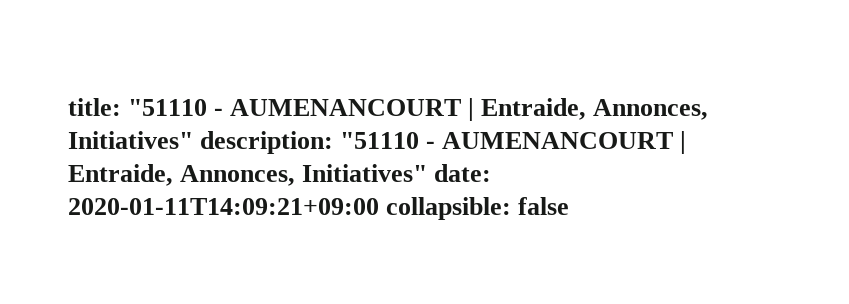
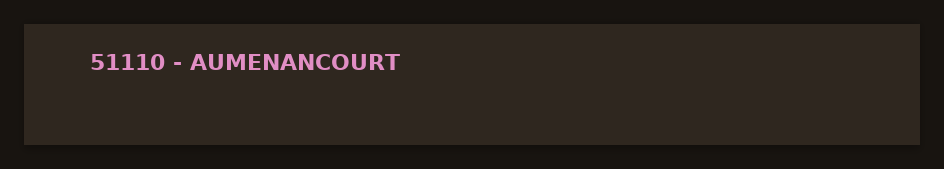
[68,98,709,121] [68,131,687,154] [68,164,492,186] [68,197,570,220] title: "51110 - AUMENANCOURT | Entraide, Annonces, Initiatives" description: "51110 - AUMENANCOURT | Entraide, Annonces, Initiatives" date: 2020-01-11T14:09:21+09:00 collapsible: false -> [90,54,400,70] 51110 - AUMENANCOURT

